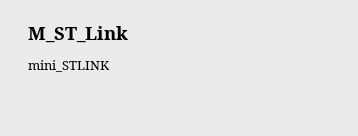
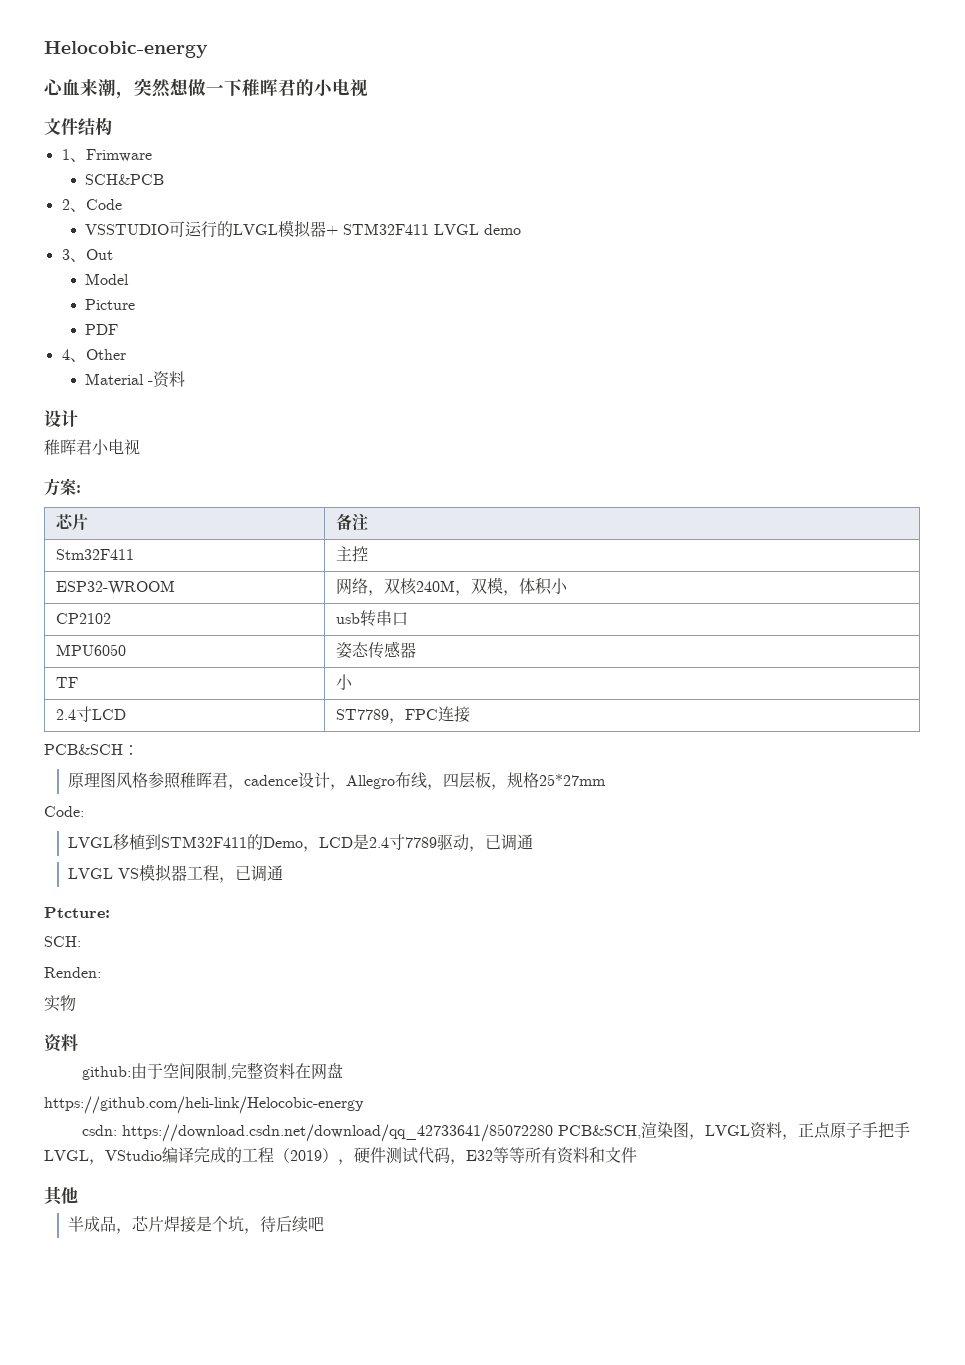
[28,26,128,43] [28,60,110,72] M_ST_Link // mini_STLINK -> [44,41,208,58] [44,78,368,99] [44,117,112,136] [61,149,152,162] [85,174,165,185] [61,199,122,212] [85,220,522,238] [61,249,113,262] [85,273,130,285] [85,299,136,310] [85,324,119,335] [61,349,126,362] [85,371,186,388] [44,410,78,427] [44,439,140,455] [44,478,81,496] [55,513,89,530] [336,513,369,531] [56,549,135,560] [336,546,369,562] [56,580,176,595] [336,577,569,596] [56,613,112,624] [336,610,409,627] [56,644,127,656] [336,641,417,659] [56,677,79,688] [336,674,354,690] [56,706,127,722] [336,706,471,724] [44,744,139,755] [67,772,606,790] [44,806,84,817] [67,834,533,852] [67,864,283,883] [44,907,110,918] [44,936,81,947] [44,967,101,978] [44,995,76,1012] [44,1034,78,1052] [82,1062,344,1080] [44,1096,364,1114] [82,1122,911,1142] [44,1147,637,1165] [44,1186,78,1206] [67,1216,324,1234] Helocobic-energy // 心血来潮，突然想做一下稚晖君的小电视 // 文件结构 // 1、Frimware // SCH&PCB // 2、Code // VSSTUDIO可运行的LVGL模拟器+ STM32F411 LVGL demo // 3、Out // Model // Picture // PDF // 4、Other // Material -资料 // 设计 // 稚晖君小电视 // 方案: // 芯片 | 备注 // Stm32F411 | 主控 // ESP32-WROOM | 网络，双核240M，双模，体积小 // CP2102 | usb转串口 // MPU6050 | 姿态传感器 // TF | 小 // 2.4寸LCD | ST7789，FPC连接 // PCB&SCH： // 原理图风格参照稚晖君，cadence设计，Allegro布线，四层板，规格25*27mm // Code: // LVGL移植到STM32F411的Demo，LCD是2.4寸7789驱动，已调通 // LVGL VS模拟器工程，已调通 // Ptcture: // SCH: // Renden: // 实物 // 资料 // github:由于空间限制,完整资料在网盘 // https://github.com/heli-link/Helocobic-energy // csdn: https://download.csdn.net/download/qq_42733641/85072280 PCB&SCH,渲染图，LVGL资料，正点原子手把手LVGL，VStudio编译完成的工程（2019），硬件测试代码，E32等等所有资料和文件 // 其他 // 半成品，芯片焊接是个坑，待后续吧

